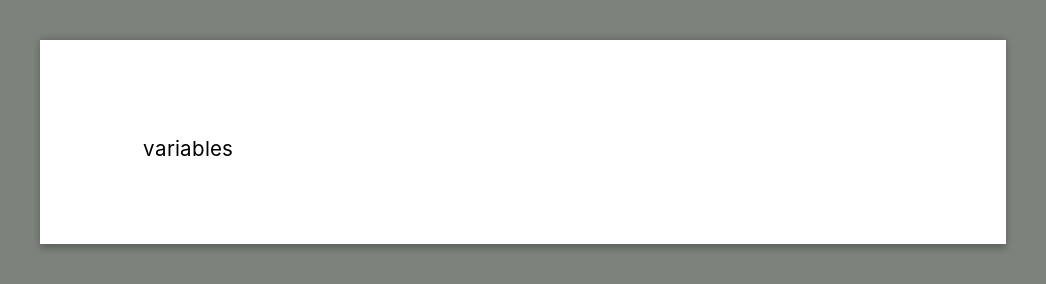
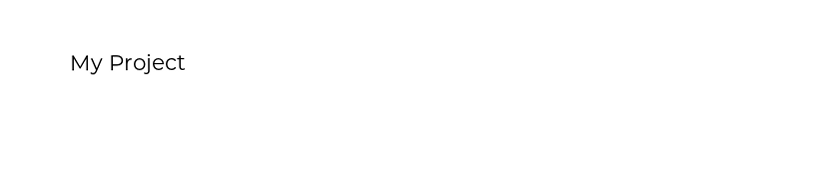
[143,139,233,156] variables -> [69,53,186,75] My Project

